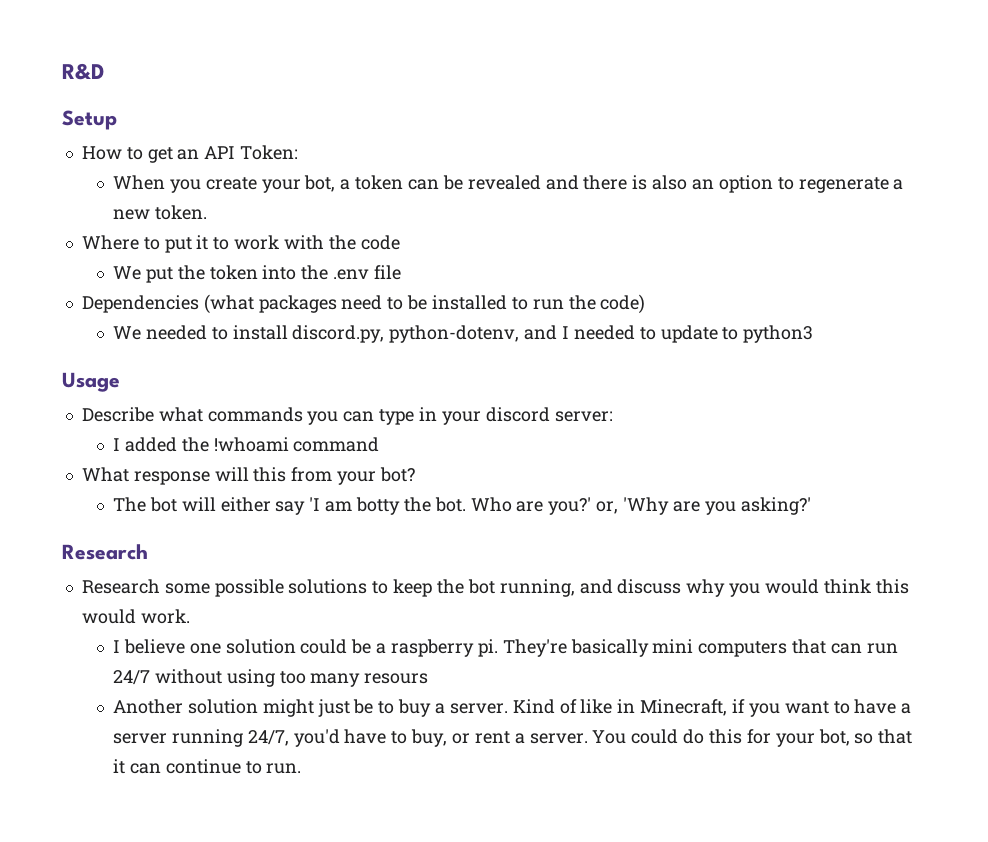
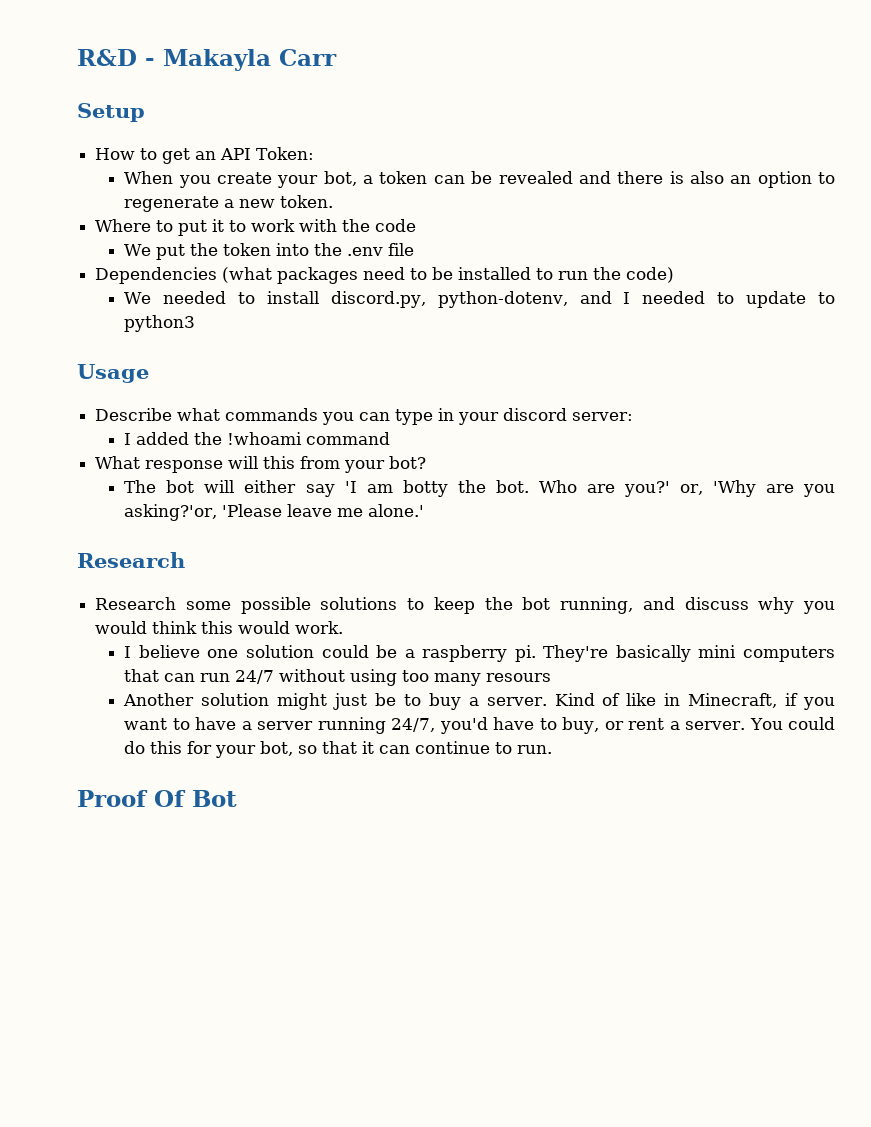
(104, 71) none -> [145,49,337,71] - Makayla Carr
[740,497,811,515] asking?' -> [124,504,425,521] asking?'or, 'Please leave me alone.'
(302, 768) none -> [77,790,237,807] // Proof Of Bot

